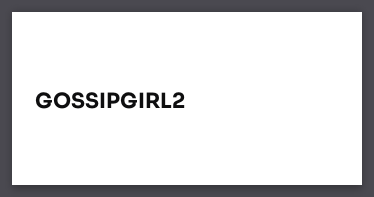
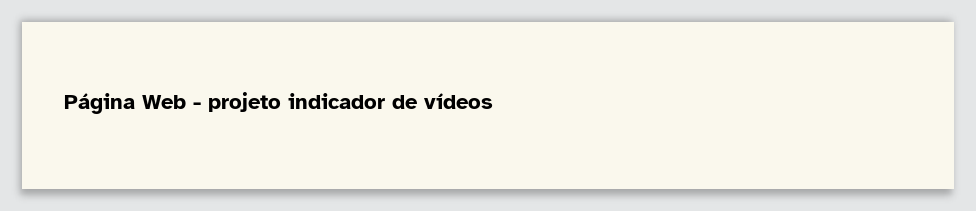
[35,92,185,109] GOSSIPGIRL2 -> [64,92,493,114] Página Web - projeto indicador de vídeos

